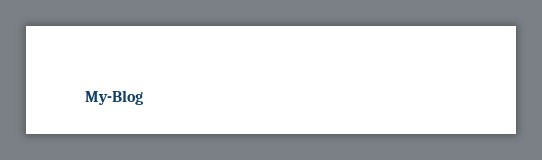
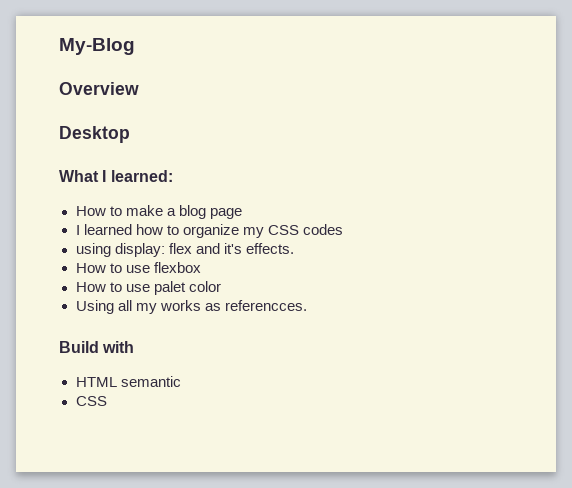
(143, 97) none -> [59,82,139,95] [59,126,130,143] [59,170,173,182] [75,205,242,219] [75,224,343,238] [75,243,294,257] [75,262,201,273] [75,281,221,295] [75,300,307,314] [59,341,135,353] [75,376,181,387] [75,396,107,406] // Overview // Desktop // What I learned: // How to make a blog page // I learned how to organize my CSS codes // using display: flex and it's effects. // How to use flexbox // How to use palet color // Using all my works as referencces. // Build with // HTML semantic // CSS

